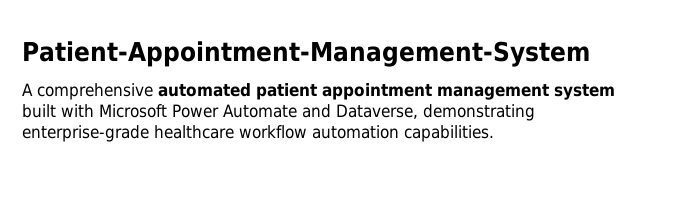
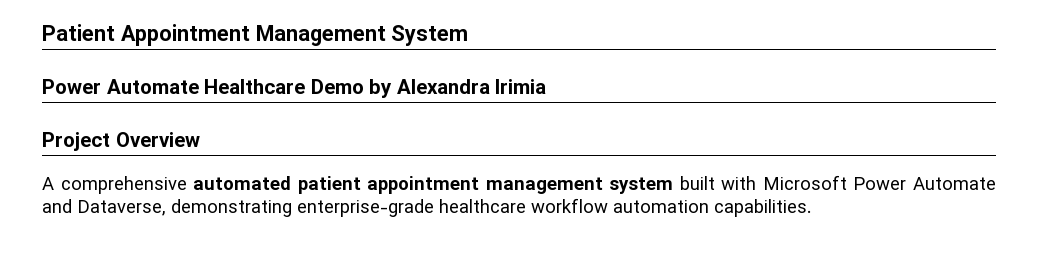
[22,41,590,67] Patient-Appointment-Management-System -> [42,24,469,46] [42,79,547,98] [42,132,200,151] Patient Appointment Management System // Power Automate Healthcare Demo by Alexandra Irimia // Project Overview

